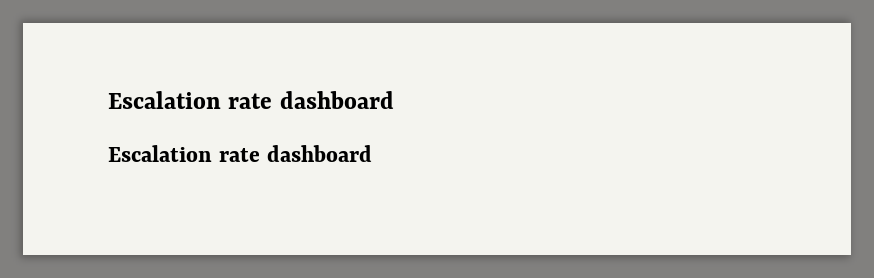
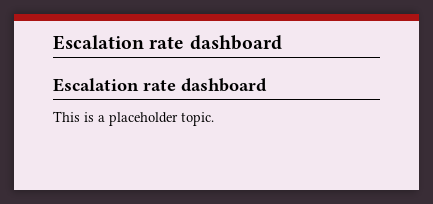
(372, 153) none -> [53,111,214,126] // This is a placeholder topic.

